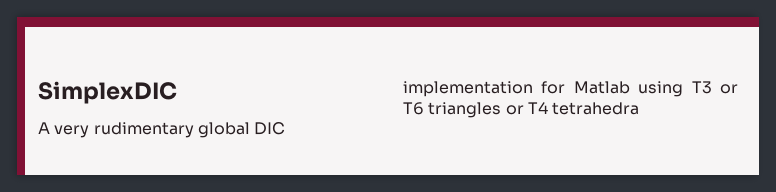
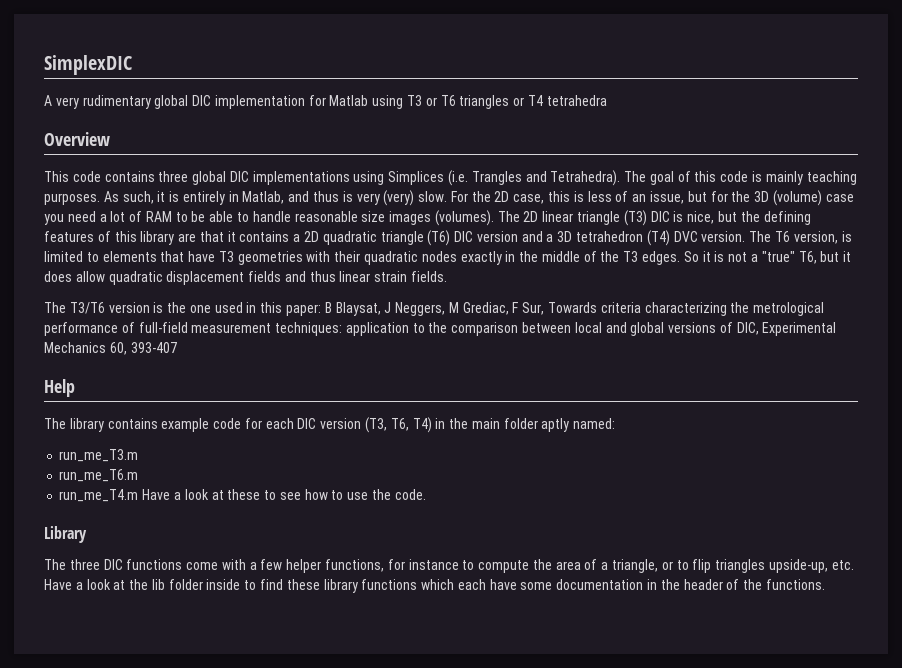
(640, 108) none -> [44,132,110,146] [44,170,857,186] [44,190,854,206] [44,210,811,226] [44,230,852,246] [44,251,852,265] [44,271,448,285] [44,302,825,316] [44,322,837,336] [44,342,177,355] [44,379,75,397] [44,417,616,433] [59,449,139,462] [59,469,139,482] [59,489,426,502] [44,526,87,543] [44,559,854,573] [44,579,825,593] // Overview // This code contains three global DIC implementations using Simplices (i.e. Trangles and Tetrahedra). The goal of this code is mainly teaching purposes. As such, it is entirely in Matlab, and thus is very (very) slow. For the 2D case, this is less of an issue, but for the 3D (volume) case you need a lot of RAM to be able to handle reasonable size images (volumes). The 2D linear triangle (T3) DIC is nice, but the defining features of this library are that it contains a 2D quadratic triangle (T6) DIC version and a 3D tetrahedron (T4) DVC version. The T6 version, is limited to elements that have T3 geometries with their quadratic nodes exactly in the middle of the T3 edges. So it is not a "true" T6, but it does allow quadratic displacement fields and thus linear strain fields. // The T3/T6 version is the one used in this paper: B Blaysat, J Neggers, M Grediac, F Sur, Towards criteria characterizing the metrological performance of full-field measurement techniques: application to the comparison between local and global versions of DIC, Experimental Mechanics 60, 393-407 // Help // The library contains example code for each DIC version (T3, T6, T4) in the main folder aptly named: // run_me_T3.m // run_me_T6.m // run_me_T4.m Have a look at these to see how to use the code. // Library // The three DIC functions come with a few helper functions, for instance to compute the area of a triangle, or to flip triangles upside-up, etc. Have a look at the lib folder inside to find these library functions which each have some documentation in the header of the functions.

